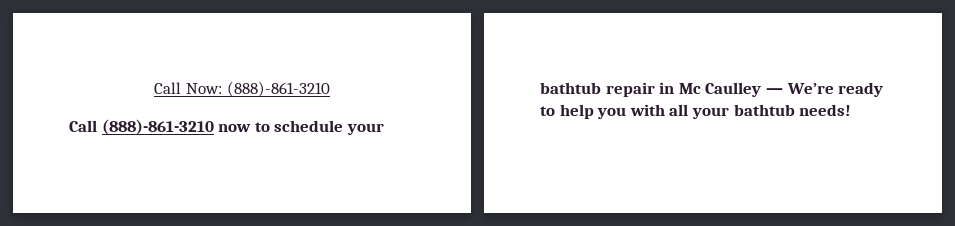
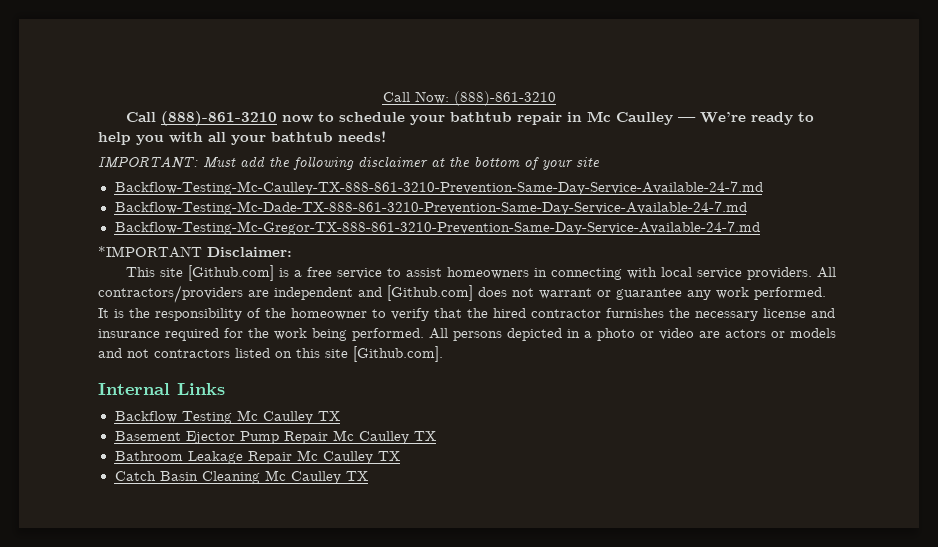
(852, 110) none -> [98,156,600,170] [114,181,763,195] [114,201,747,215] [114,221,760,235] [98,246,292,258] [125,265,836,281] [98,285,826,303] [98,308,835,321] [98,328,836,341] [98,346,443,362] [98,383,225,395] [114,410,340,424] [114,430,436,444] [114,450,400,464] [114,470,368,484] // IMPORTANT: Must add the following disclaimer at the bottom of your site // Backflow-Testing-Mc-Caulley-TX-888-861-3210-Prevention-Same-Day-Service-Available-24-7.md // Backflow-Testing-Mc-Dade-TX-888-861-3210-Prevention-Same-Day-Service-Available-24-7.md // Backflow-Testing-Mc-Gregor-TX-888-861-3210-Prevention-Same-Day-Service-Available-24-7.md // *IMPORTANT Disclaimer: // This site [Github.com] is a free service to assist homeowners in connecting with local service providers. All contractors/providers are independent and [Github.com] does not warrant or guarantee any work performed. It is the responsibility of the homeowner to verify that the hired contractor furnishes the necessary license and insurance required for the work being performed. All persons depicted in a photo or video are actors or models and not contractors listed on this site [Github.com]. // Internal Links // Backflow Testing Mc Caulley TX // Basement Ejector Pump Repair Mc Caulley TX // Bathroom Leakage Repair Mc Caulley TX // Catch Basin Cleaning Mc Caulley TX

